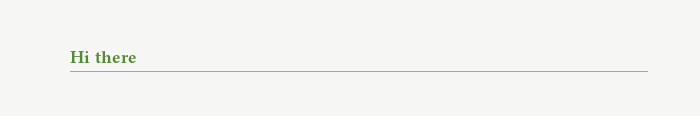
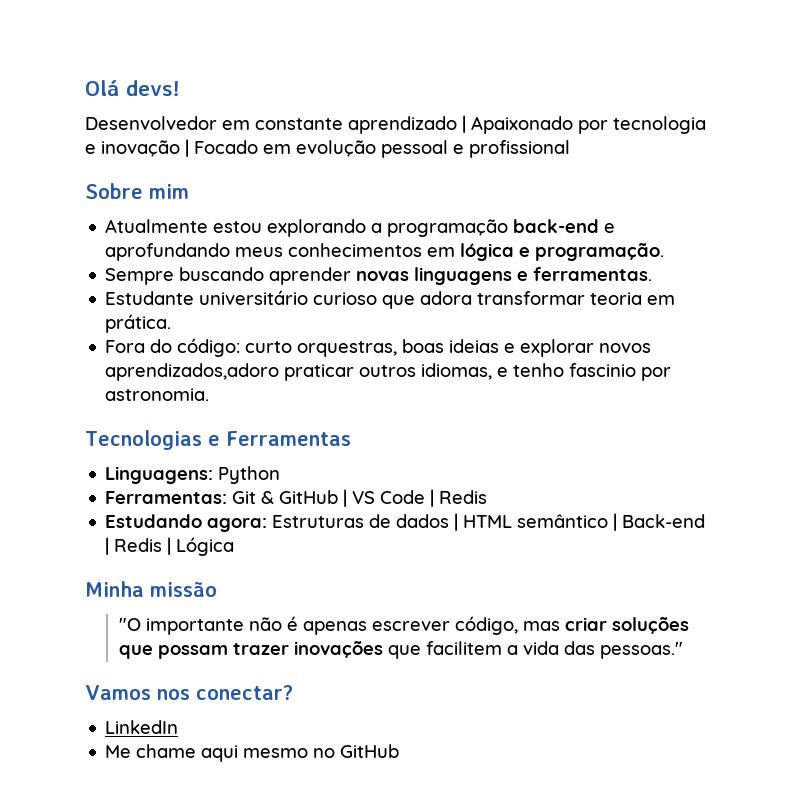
[70,51,137,63] Hi there -> [85,80,180,96] [85,115,706,134] [85,139,570,158] [85,183,189,199] [105,219,616,237] [105,243,665,261] [105,267,653,285] [105,290,676,309] [105,314,172,333] [105,338,652,357] [105,363,672,381] [105,388,210,401] [85,430,351,450] [105,466,281,484] [105,489,488,507] [105,513,706,532] [105,537,235,556] [85,581,217,597] [118,616,689,635] [118,641,683,659] [85,685,293,700] [105,720,179,734] [105,744,400,762] Olá devs! // Desenvolvedor em constante aprendizado | Apaixonado por tecnologia e inovação | Focado em evolução pessoal e profissional // Sobre mim // Atualmente estou explorando a programação back-end e aprofundando meus conhecimentos em lógica e programação. // Sempre buscando aprender novas linguagens e ferramentas. // Estudante universitário curioso que adora transformar teoria em prática. // Fora do código: curto orquestras, boas ideias e explorar novos aprendizados,adoro praticar outros idiomas, e tenho fascinio por astronomia. // Tecnologias e Ferramentas // Linguagens: Python // Ferramentas: Git & GitHub | VS Code | Redis // Estudando agora: Estruturas de dados | HTML semântico | Back-end | Redis | Lógica // Minha missão // "O importante não é apenas escrever código, mas criar soluções que possam trazer inovações que facilitem a vida das pessoas." // Vamos nos conectar? // LinkedIn // Me chame aqui mesmo no GitHub

